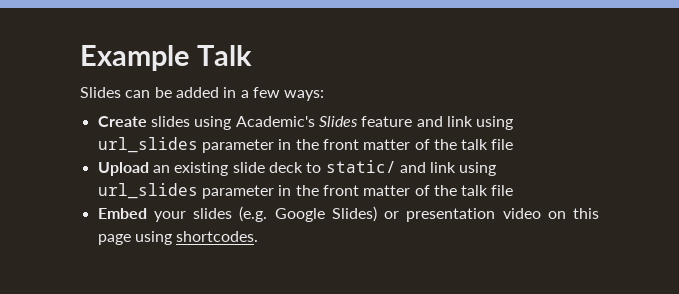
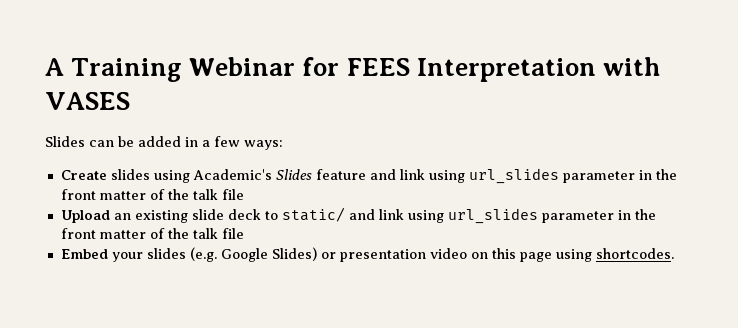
[80,45,252,71] Example Talk -> [45,57,660,82] [45,92,130,110] A Training Webinar for FEES Interpretation with VASES

